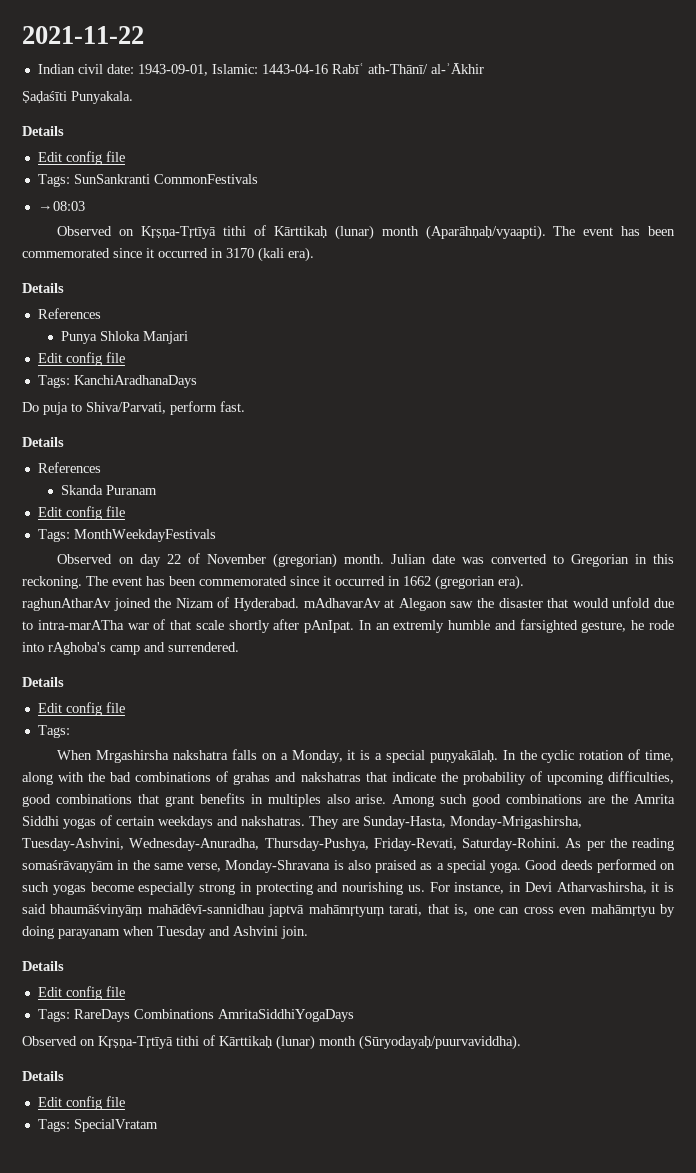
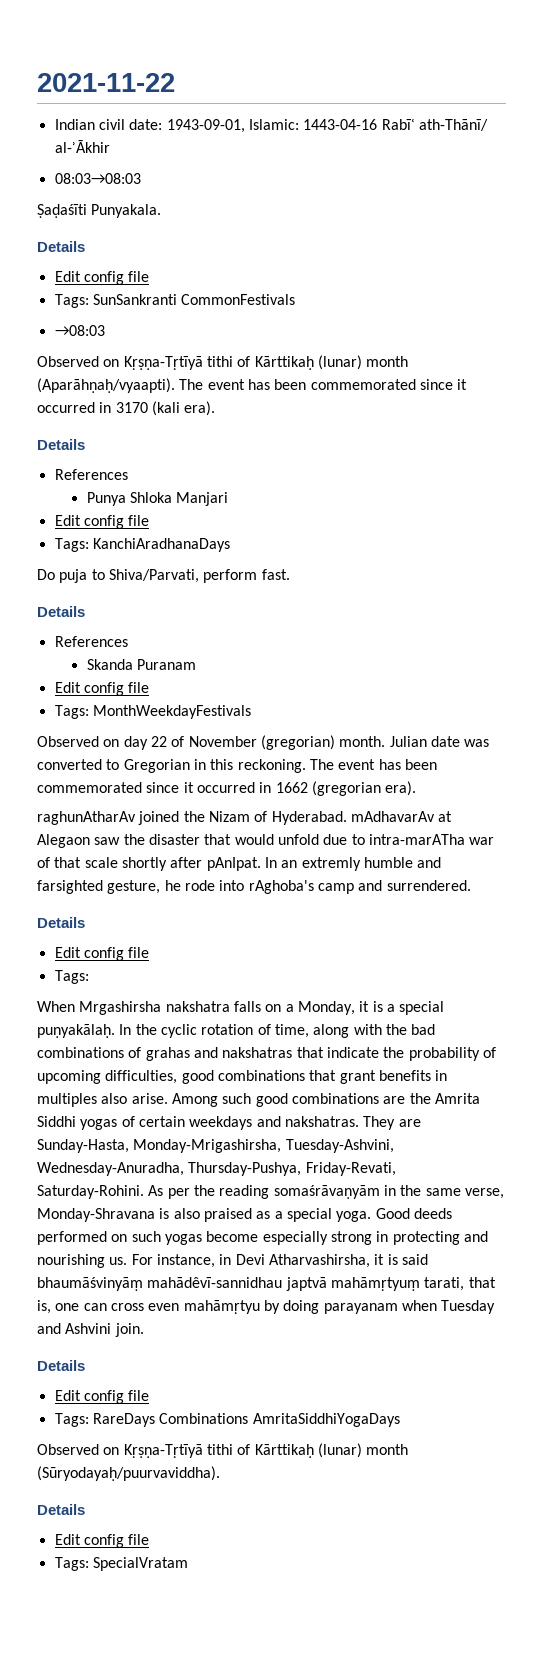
(484, 68) none -> [54,173,141,184] // 08:03→08:03

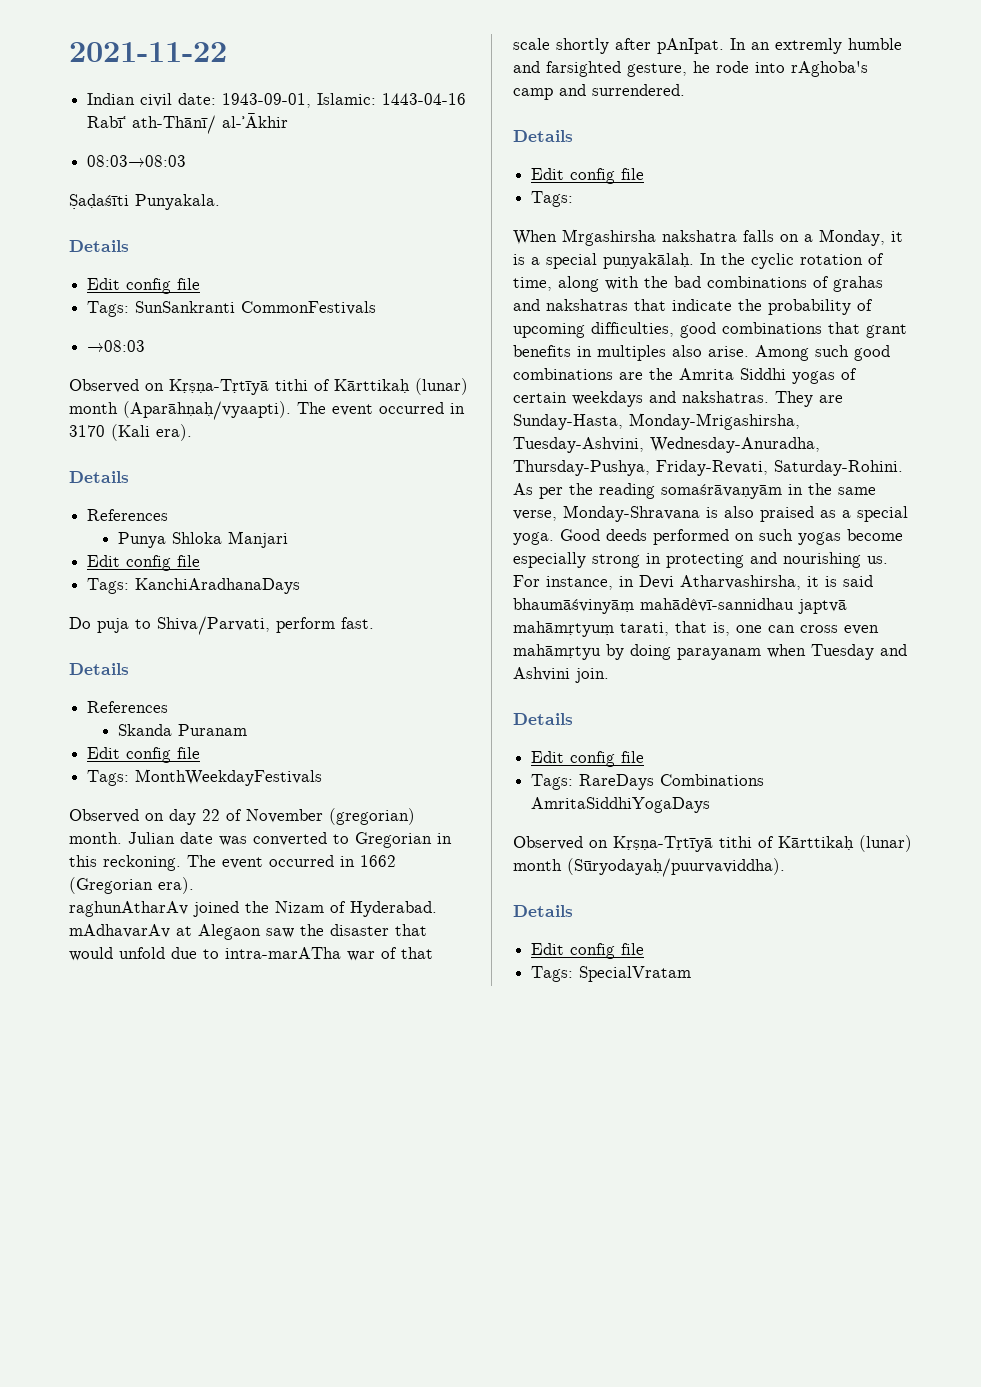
[247,379,468,390] has been commemorated since it -> (373, 410) none
[151,401,180,416] (kali -> [111,424,150,441] (Kali
[378,759,437,770] [37,782,194,793] has been commemorated since it -> (263, 863) none
[311,781,381,796] (gregorian -> [69,877,153,894] (Gregorian

